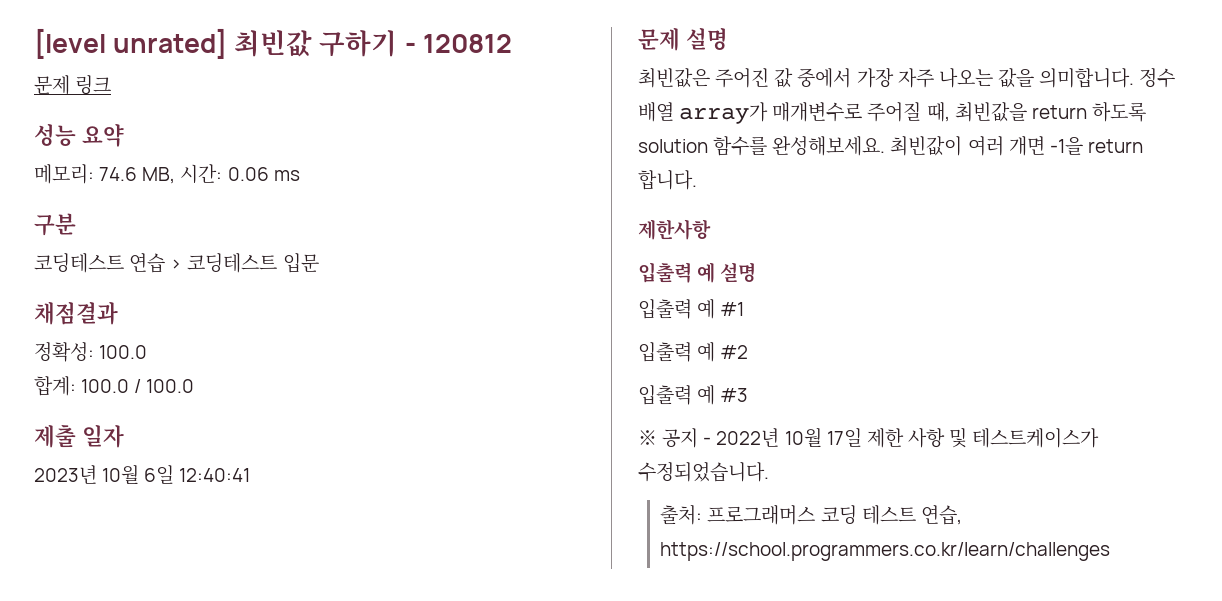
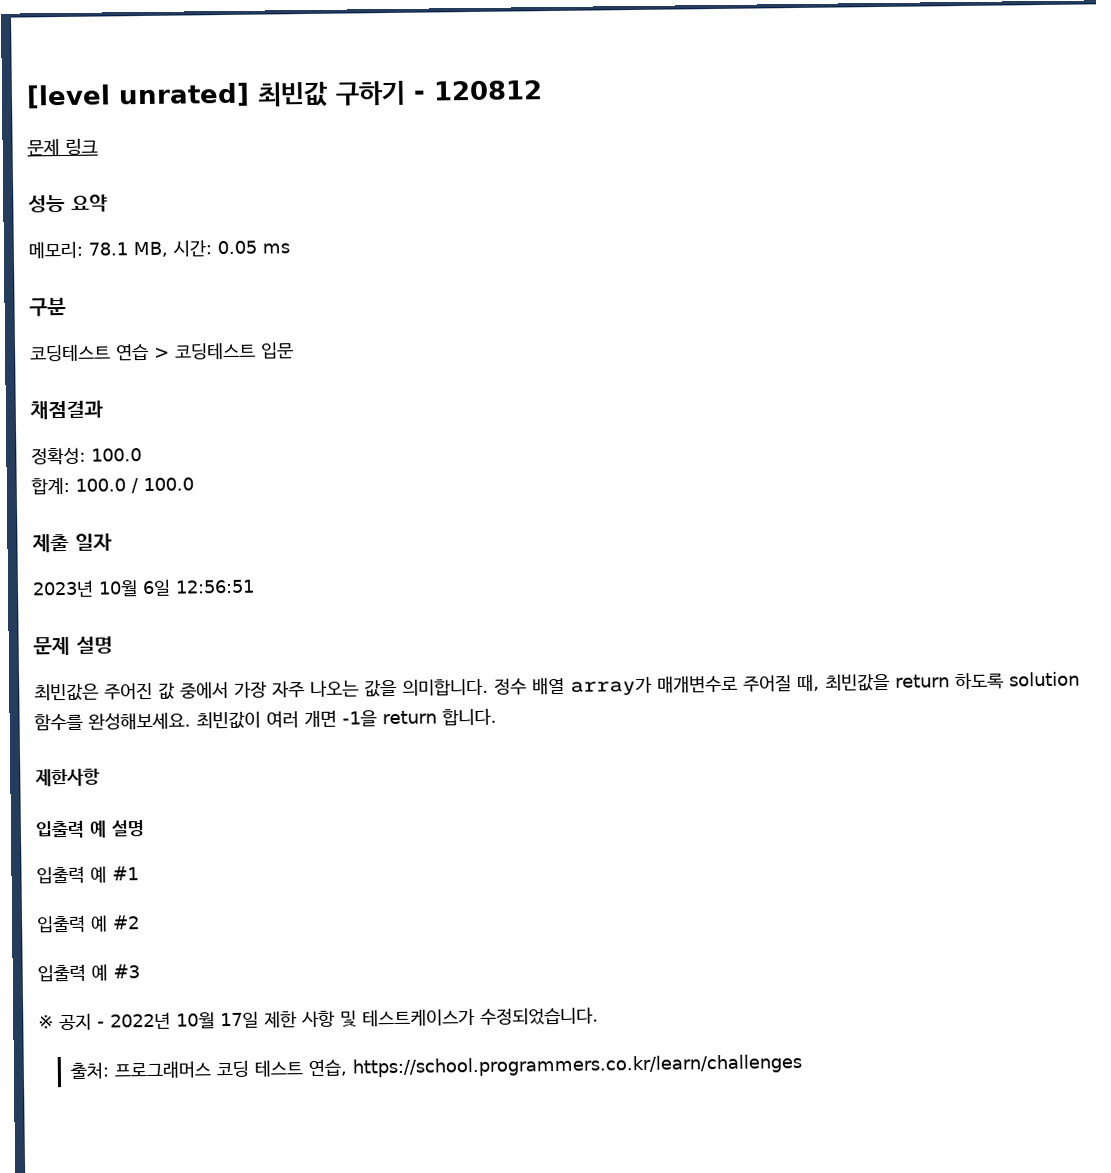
[99,167,138,181] 74.6 -> [88,242,128,256] 78.1
[227,167,269,181] 0.06 -> [217,240,257,255] 0.05
[179,468,251,482] 12:40:41 -> [175,579,255,594] 12:56:51

